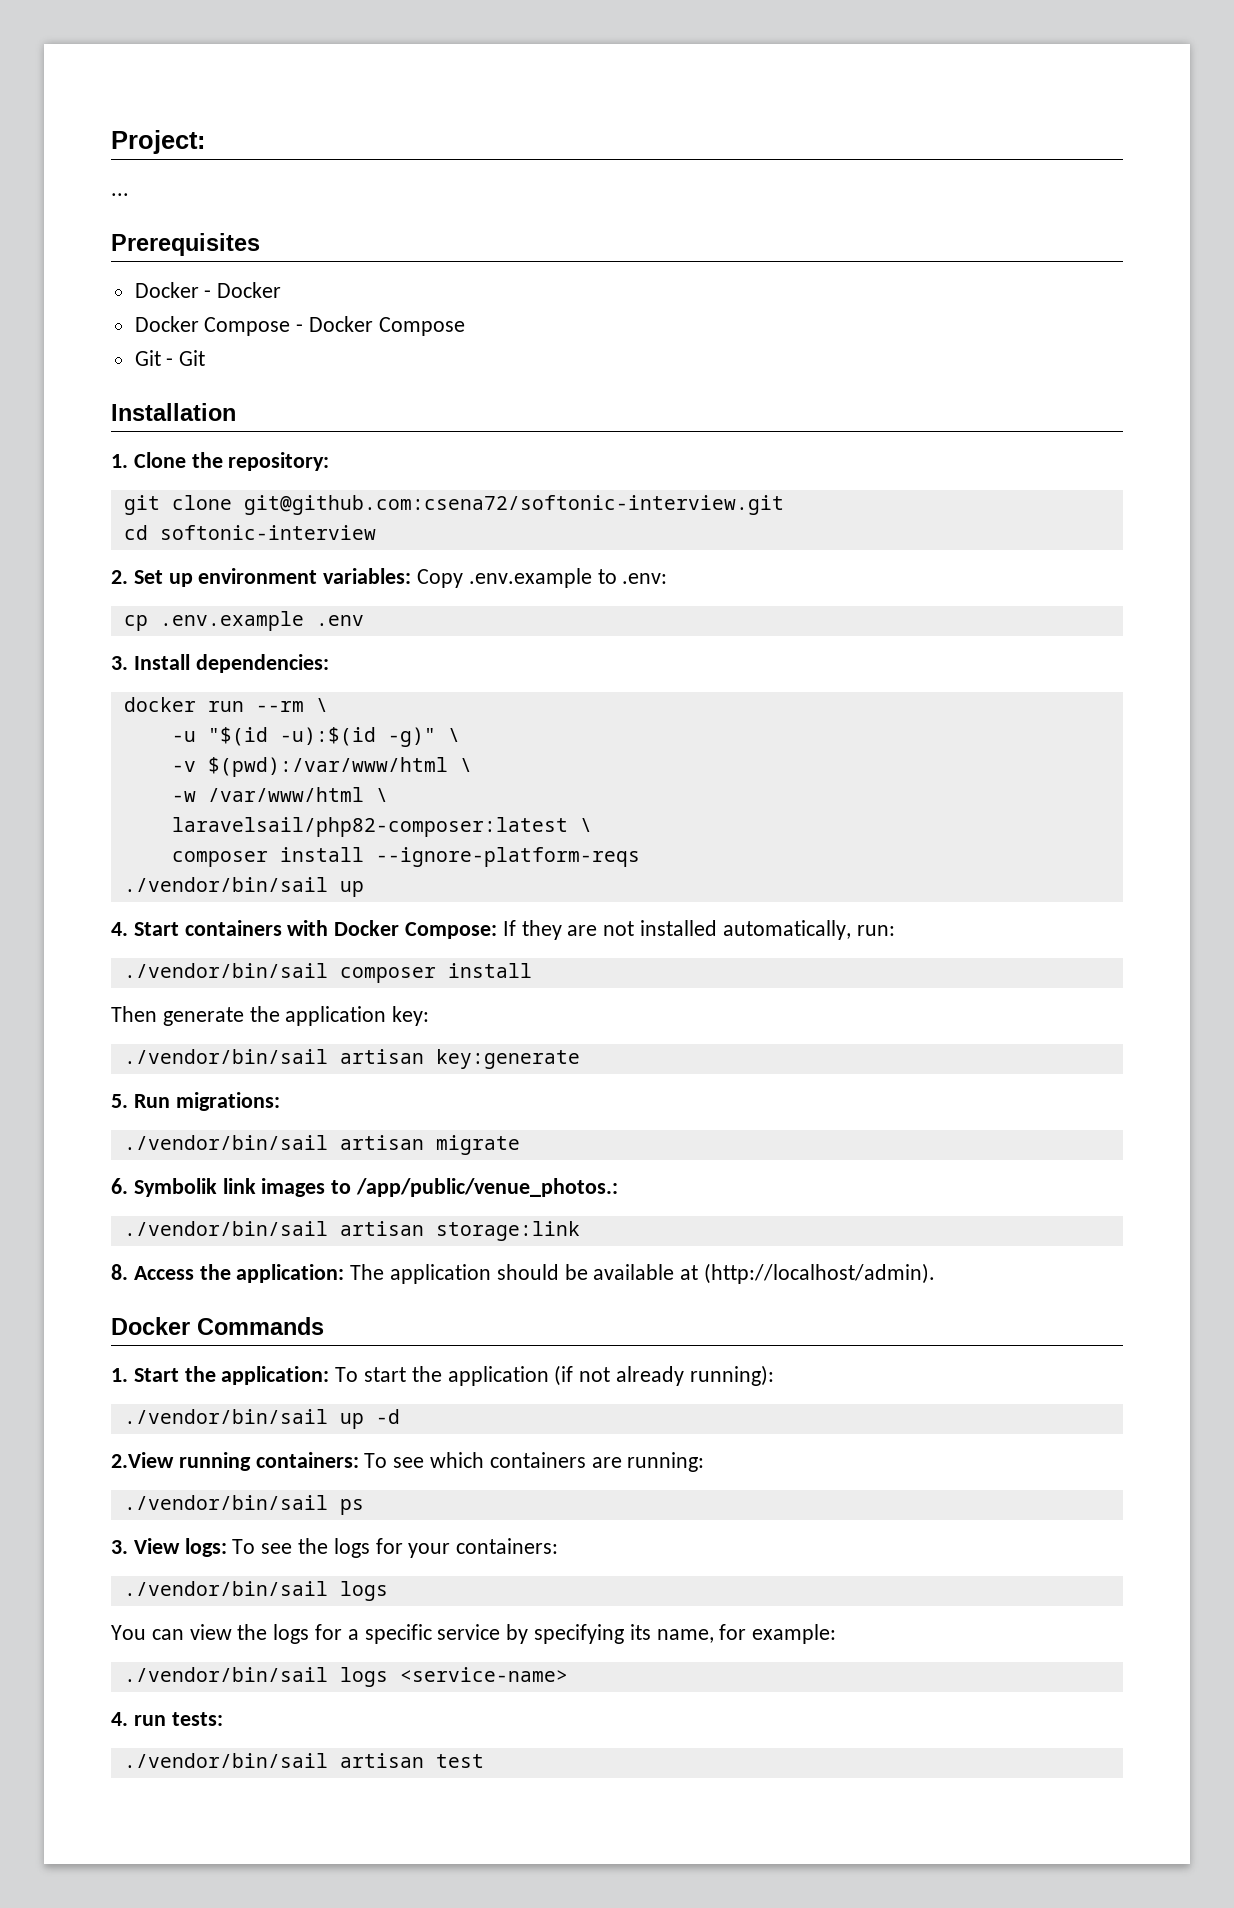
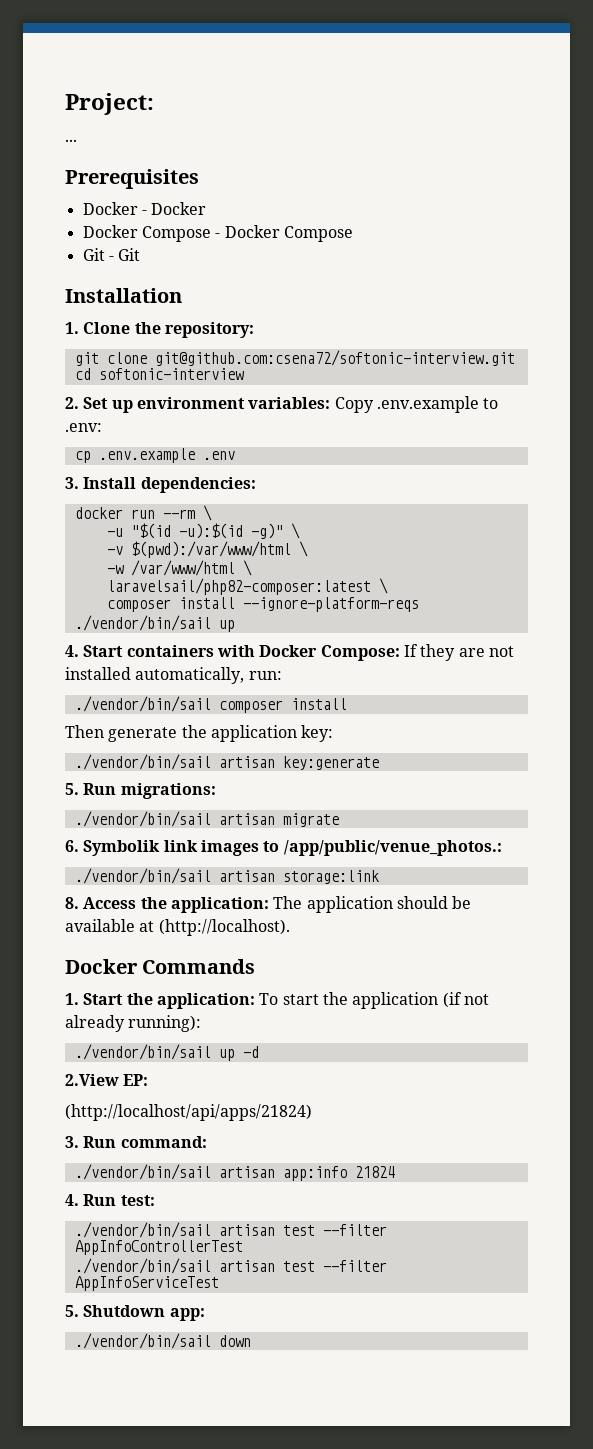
[704,1263,936,1284] (http://localhost/admin). -> [158,919,290,936] (http://localhost).
[178,1452,705,1472] [123,1495,364,1515] [111,1538,559,1558] [123,1581,388,1601] [111,1624,837,1644] [123,1667,568,1687] [111,1712,223,1726] [123,1753,484,1768] running containers: To see which containers are running: // ./vendor/bin/sail ps // 3. View logs: To see the logs for your containers: // ./vendor/bin/sail logs // You can view the logs for a specific service by specifying its name, for example: // ./vendor/bin/sail logs <service-name> // 4. run tests: // ./vendor/bin/sail artisan test -> [123,1074,149,1086] [65,1104,312,1121] [65,1136,207,1148] [74,1164,395,1181] [65,1194,155,1206] [74,1222,387,1238] [74,1240,243,1255] [74,1258,387,1274] [74,1276,219,1291] [65,1305,205,1321] [74,1333,251,1349] EP: // (http://localhost/api/apps/21824) // 3. Run command: // ./vendor/bin/sail artisan app:info 21824 // 4. Run test: // ./vendor/bin/sail artisan test --filter AppInfoControllerTest // ./vendor/bin/sail artisan test --filter AppInfoServiceTest // 5. Shutdown app: // ./vendor/bin/sail down

